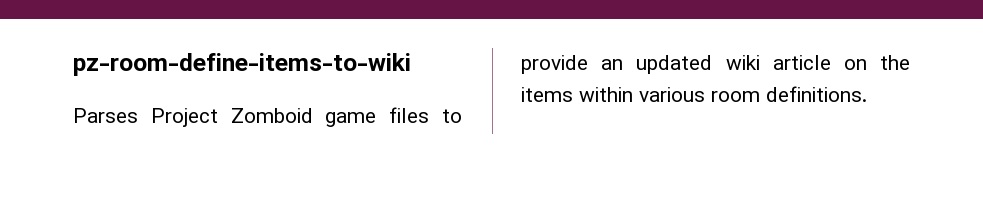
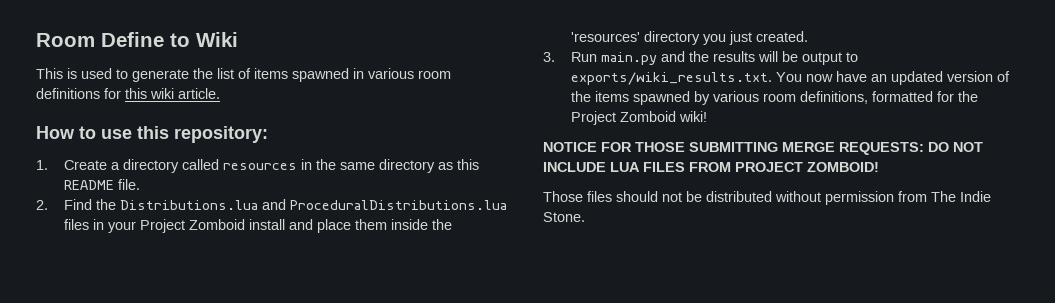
[73,53,411,76] [73,107,463,127] [521,55,910,74] [521,86,867,102] pz-room-define-items-to-wiki // Parses Project Zomboid game files to provide an updated wiki article on the items within various room definitions. -> [36,32,238,47] [36,68,451,82] [36,88,220,99] [36,126,268,143] [36,159,480,173] [64,179,141,190] [36,199,508,210] [64,219,453,233] [571,31,809,45] [543,51,859,65] [571,71,1011,85] [571,91,979,105] [571,111,708,125] [543,142,983,155] [543,162,879,172] [543,191,991,205] [543,212,585,222] Room Define to Wiki // This is used to generate the list of items spawned in various room definitions for this wiki article. // How to use this repository: // 1. Create a directory called resources in the same directory as this README file. // 2. Find the Distributions.lua and ProceduralDistributions.lua files in your Project Zomboid install and place them inside the 'resources' directory you just created. // 3. Run main.py and the results will be output to exports/wiki_results.txt. You now have an updated version of the items spawned by various room definitions, formatted for the Project Zomboid wiki! // NOTICE FOR THOSE SUBMITTING MERGE REQUESTS: DO NOT INCLUDE LUA FILES FROM PROJECT ZOMBOID! // Those files should not be distributed without permission from The Indie Stone.

